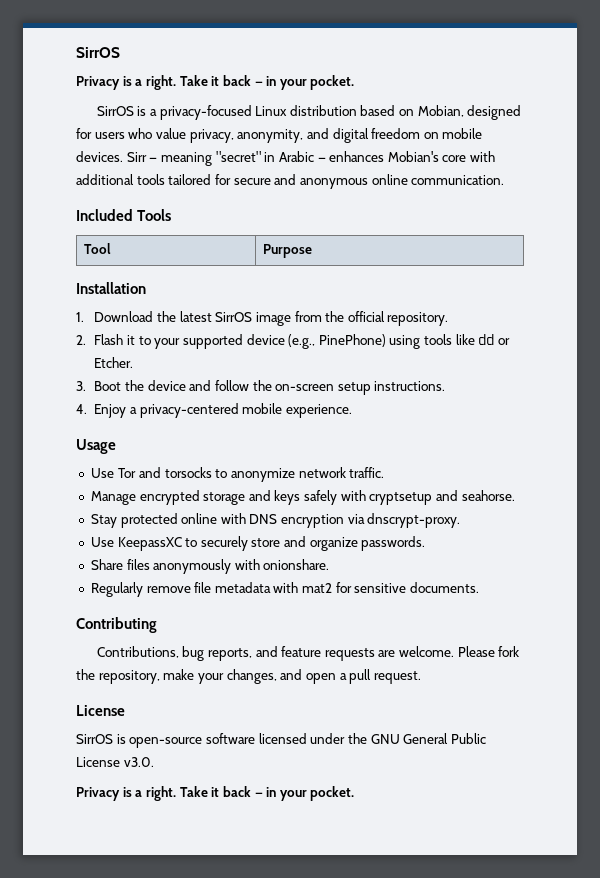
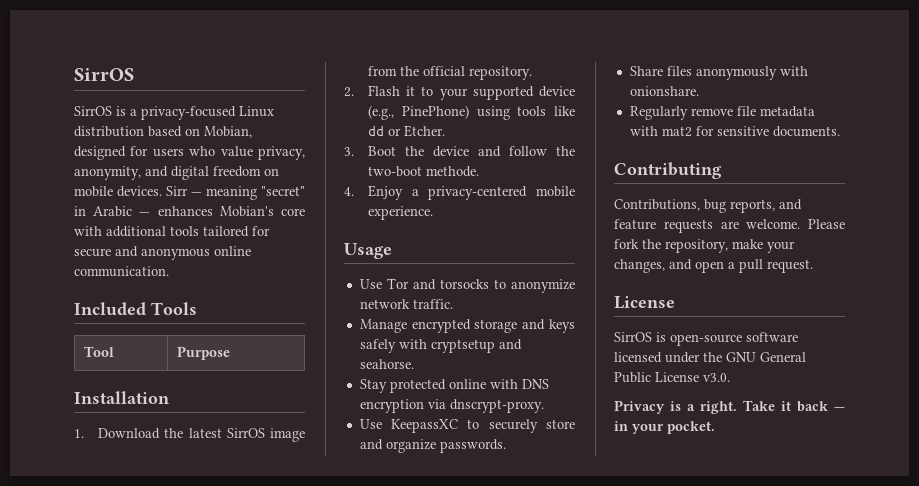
[76,47,120,58] [76,75,355,90] SirrOS // Privacy is a right. Take it back — in your pocket. -> [74,68,134,81] SirrOS
[275,381,446,395] on-screen setup instructions. -> [368,166,480,177] two-boot methode.

